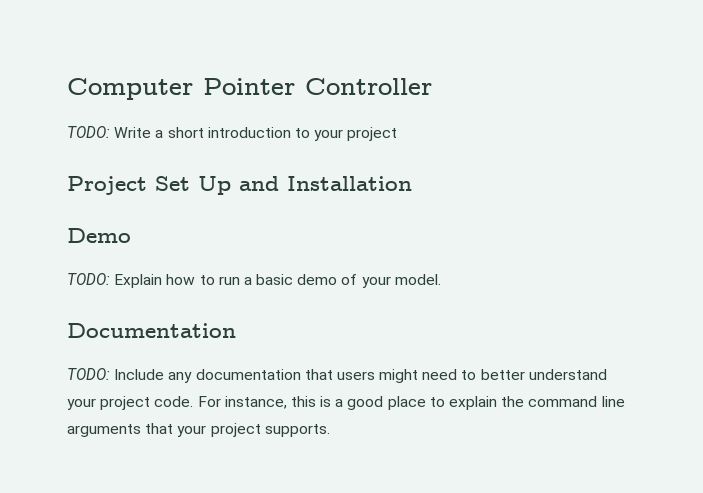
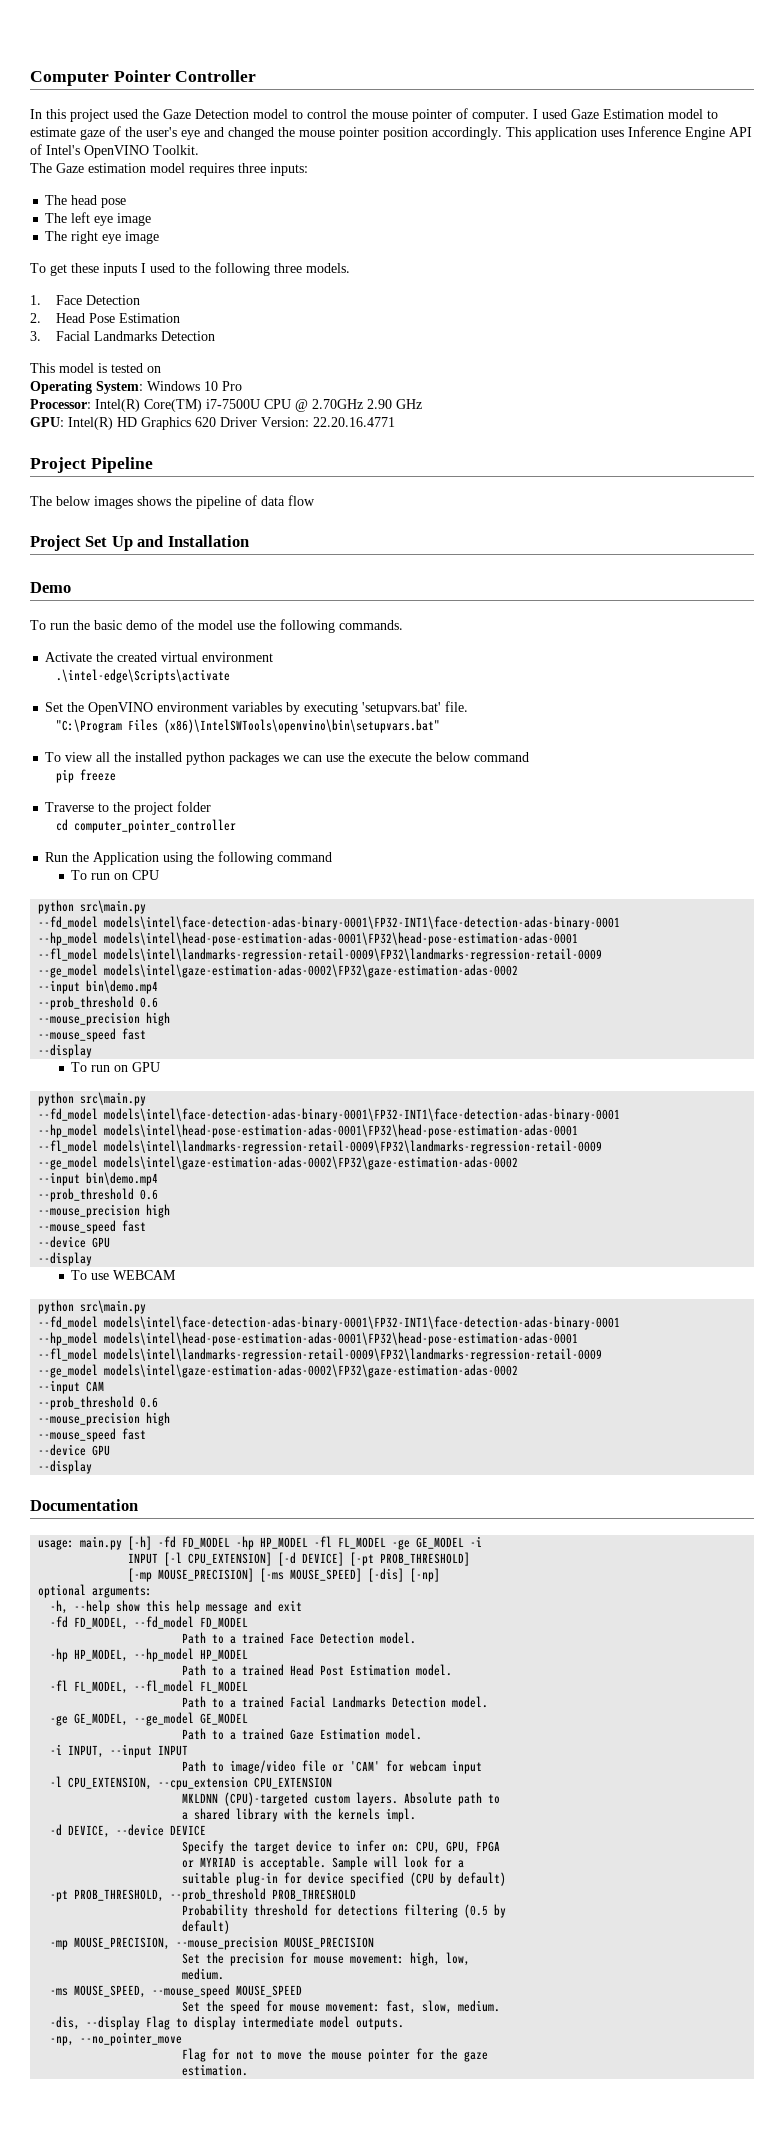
[67,126,398,141] TODO: Write a short introduction to your project -> [30,108,718,122] [30,126,752,140] [30,144,199,158] [30,163,308,176] [45,195,127,208] [45,212,152,226] [45,231,160,244] [30,262,350,276] [30,295,140,305] [30,313,180,323] [30,331,215,341] [30,363,161,373] [30,381,242,394] [30,399,422,412] [30,417,395,430] [30,457,153,473] [30,495,315,509] In this project used the Gaze Detection model to control the mouse pointer of computer. I used Gaze Estimation model to estimate gaze of the user's eye and changed the mouse pointer position accordingly. This application uses Inference Engine API of Intel's OpenVINO Toolkit. // The Gaze estimation model requires three inputs: // The head pose // The left eye image // The right eye image // To get these inputs I used to the following three models. // 1. Face Detection // 2. Head Pose Estimation // 3. Facial Landmarks Detection // This model is tested on // Operating System: Windows 10 Pro // Processor: Intel(R) Core(TM) i7-7500U CPU @ 2.70GHz 2.90 GHz // GPU: Intel(R) HD Graphics 620 Driver Version: 22.20.16.4771 // Project Pipeline // The below images shows the pipeline of data flow
[67,273,441,288] [67,323,236,338] [67,368,607,383] [67,396,625,410] [67,423,330,437] TODO: Explain how to run a basic demo of your model. // Documentation // TODO: Include any documentation that users might need to better understand your project code. For instance, this is a good place to explain the command line arguments that your project supports. -> [30,619,403,633] [45,652,274,662] [55,669,230,683] [45,701,469,715] [55,719,440,733] [45,752,530,765] [55,769,116,783] [45,801,212,815] [55,819,236,833] [45,851,333,865] [71,870,160,880] [38,900,147,914] [38,916,621,930] [38,932,579,946] [38,948,603,962] [38,964,519,978] [38,980,159,994] [38,996,159,1010] [38,1012,171,1026] [38,1028,147,1042] [38,1044,93,1058] [71,1062,161,1072] [38,1092,147,1106] [38,1108,621,1122] [38,1124,579,1138] [38,1140,603,1154] [38,1156,519,1170] [38,1172,159,1186] [38,1188,159,1202] [38,1204,171,1218] [38,1220,147,1234] [38,1236,111,1248] [38,1252,93,1266] [71,1270,177,1280] [38,1300,147,1314] [38,1316,621,1330] [38,1332,579,1346] [38,1348,603,1362] [38,1364,519,1378] [38,1380,105,1394] [38,1396,159,1410] [38,1412,171,1426] [38,1428,147,1442] [38,1444,111,1456] [38,1460,93,1474] [30,1499,138,1511] [38,1536,483,1550] [128,1552,471,1566] [128,1568,441,1582] [38,1584,153,1598] [50,1600,303,1614] [50,1616,249,1630] [182,1632,417,1644] [50,1648,249,1662] [182,1664,453,1676] [50,1680,249,1694] [182,1696,489,1708] [50,1712,249,1726] [182,1728,423,1740] [50,1744,189,1758] [182,1760,483,1774] [50,1776,333,1790] [182,1792,501,1806] [182,1808,417,1822] [50,1824,207,1838] [182,1840,501,1854] [182,1856,465,1870] [182,1872,507,1886] [50,1888,357,1902] [182,1904,507,1918] [182,1920,231,1934] [50,1936,375,1950] [182,1952,471,1966] [182,1968,225,1980] [50,1984,303,1998] [182,2000,501,2014] [50,2016,405,2030] [50,2032,183,2046] [182,2048,489,2062] [182,2064,249,2076] To run the basic demo of the model use the following commands. // Activate the created virtual environment // .\intel-edge\Scripts\activate // Set the OpenVINO environment variables by executing 'setupvars.bat' file. // "C:\Program Files (x86)\IntelSWTools\openvino\bin\setupvars.bat" // To view all the installed python packages we can use the execute the below command // pip freeze // Traverse to the project folder // cd computer_pointer_controller // Run the Application using the following command // To run on CPU // python src\main.py // --fd_model models\intel\face-detection-adas-binary-0001\FP32-INT1\face-detection-adas-binary-0001 // --hp_model models\intel\head-pose-estimation-adas-0001\FP32\head-pose-estimation-adas-0001 // --fl_model models\intel\landmarks-regression-retail-0009\FP32\landmarks-regression-retail-0009 // --ge_model models\intel\gaze-estimation-adas-0002\FP32\gaze-estimation-adas-0002 // --input bin\demo.mp4 // --prob_threshold 0.6 // --mouse_precision high // --mouse_speed fast // --display // To run on GPU // python src\main.py // --fd_model models\intel\face-detection-adas-binary-0001\FP32-INT1\face-detection-adas-binary-0001 // --hp_model models\intel\head-pose-estimation-adas-0001\FP32\head-pose-estimation-adas-0001 // --fl_model models\intel\landmarks-regression-retail-0009\FP32\landmarks-regression-retail-0009 // --ge_model models\intel\gaze-estimation-adas-0002\FP32\gaze-estimation-adas-0002 // --input bin\demo.mp4 // --prob_threshold 0.6 // --mouse_precision high // --mouse_speed fast // --device GPU // --display // To use WEBCAM // python src\main.py // --fd_model models\intel\face-detection-adas-binary-0001\FP32-INT1\face-detection-adas-binary-0001 // --hp_model models\intel\head-pose-estimation-adas-0001\FP32\head-pose-estimation-adas-0001 // --fl_model models\intel\landmarks-regression-retail-0009\FP32\landmarks-regression-retail-0009 // --ge_model models\intel\gaze-estimation-adas-0002\FP32\gaze-estimation-adas-0002 // --input CAM // --prob_threshold 0.6 // --mouse_precision high // --mouse_speed fast // --device GPU // --display // Documentation // usage: main.py [-h] -fd FD_MODEL -hp HP_MODEL -fl FL_MODEL -ge GE_MODEL -i // INPUT [-l CPU_EXTENSION] [-d DEVICE] [-pt PROB_THRESHOLD] // [-mp MOUSE_PRECISION] [-ms MOUSE_SPEED] [-dis] [-np] // optional arguments: // -h, --help show this help message and exit // -fd FD_MODEL, --fd_model FD_MODEL // Path to a trained Face Detection model. // -hp HP_MODEL, --hp_model HP_MODEL // Path to a trained Head Post Estimation model. // -fl FL_MODEL, --fl_model FL_MODEL // Path to a trained Facial Landmarks Detection model. // -ge GE_MODEL, --ge_model GE_MODEL // Path to a trained Gaze Estimation model. // -i INPUT, --input INPUT // Path to image/video file or 'CAM' for webcam input // -l CPU_EXTENSION, --cpu_extension CPU_EXTENSION // MKLDNN (CPU)-targeted custom layers. Absolute path to // a shared library with the kernels impl. // -d DEVICE, --device DEVICE // Specify the target device to infer on: CPU, GPU, FPGA // or MYRIAD is acceptable. Sample will look for a // suitable plug-in for device specified (CPU by default) // -pt PROB_THRESHOLD, --prob_threshold PROB_THRESHOLD // Probability threshold for detections filtering (0.5 by // default) // -mp MOUSE_PRECISION, --mouse_precision MOUSE_PRECISION // Set the precision for mouse movement: high, low, // medium. // -ms MOUSE_SPEED, --mouse_speed MOUSE_SPEED // Set the speed for mouse movement: fast, slow, medium. // -dis, --display Flag to display intermediate model outputs. // -np, --no_pointer_move // Flag for not to move the mouse pointer for the gaze // estimation.

